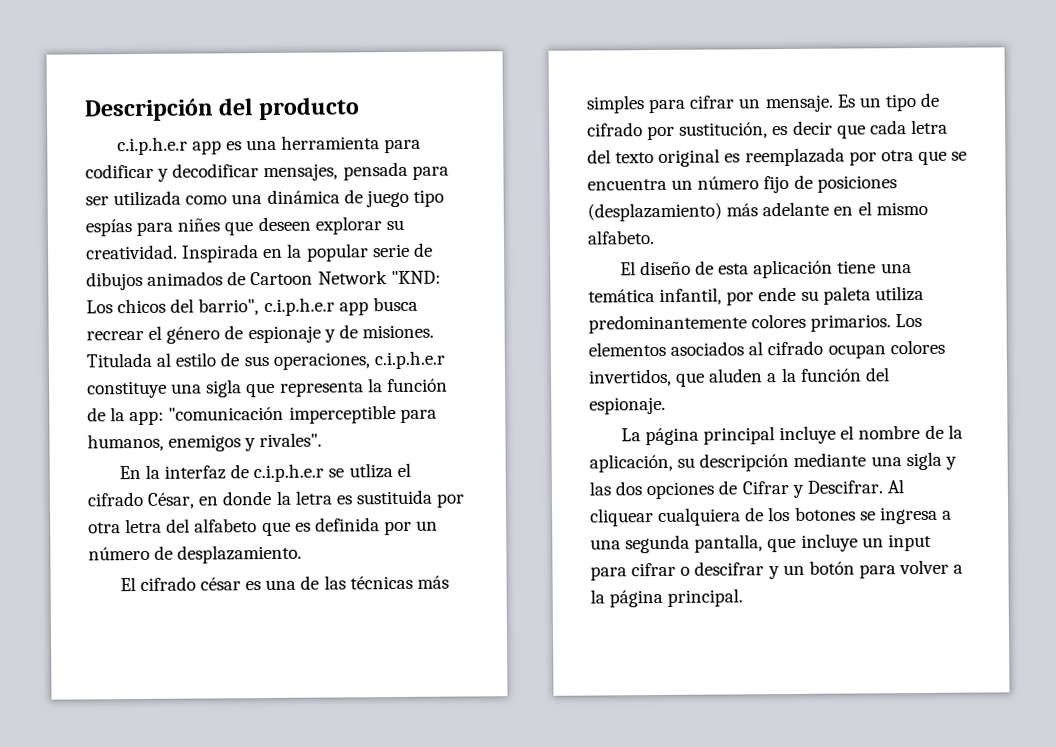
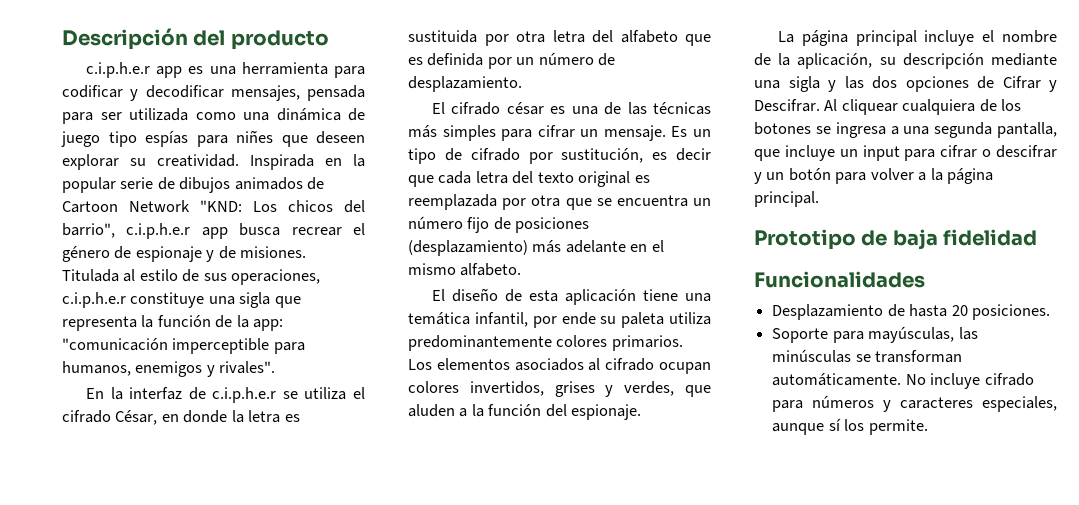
[348,463,393,479] utliza -> [304,387,347,400] utiliza
(672, 377) none -> [554,381,675,397] grises y verdes,
(744, 597) none -> [754,229,1038,250] [754,271,925,288] [772,304,1050,320] [772,326,978,343] [772,349,963,363] [772,373,1034,389] [772,395,1057,412] [772,418,928,435] // Prototipo de baja fidelidad // Funcionalidades // Desplazamiento de hasta 20 posiciones. // Soporte para mayúsculas, las minúsculas se transforman automáticamente. No incluye cifrado para números y caracteres especiales, aunque sí los permite.

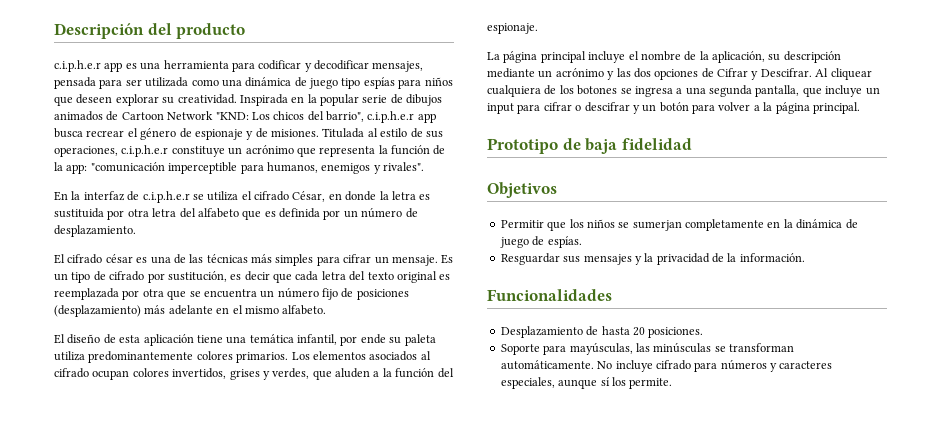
[236,130,273,143] niñes -> [424,77,453,86] niños
[208,292,271,308] una sigla -> [228,145,294,155] un acrónimo
[754,76,820,92] una sigla -> [538,68,604,78] un acrónimo
(1038, 237) none -> [487,182,557,198] [500,219,858,231] [499,236,582,248] [500,253,805,265] // Objetivos // Permitir que los niños se sumerjan completamente en la dinámica de juego de espías. // Resguardar sus mensajes y la privacidad de la información.

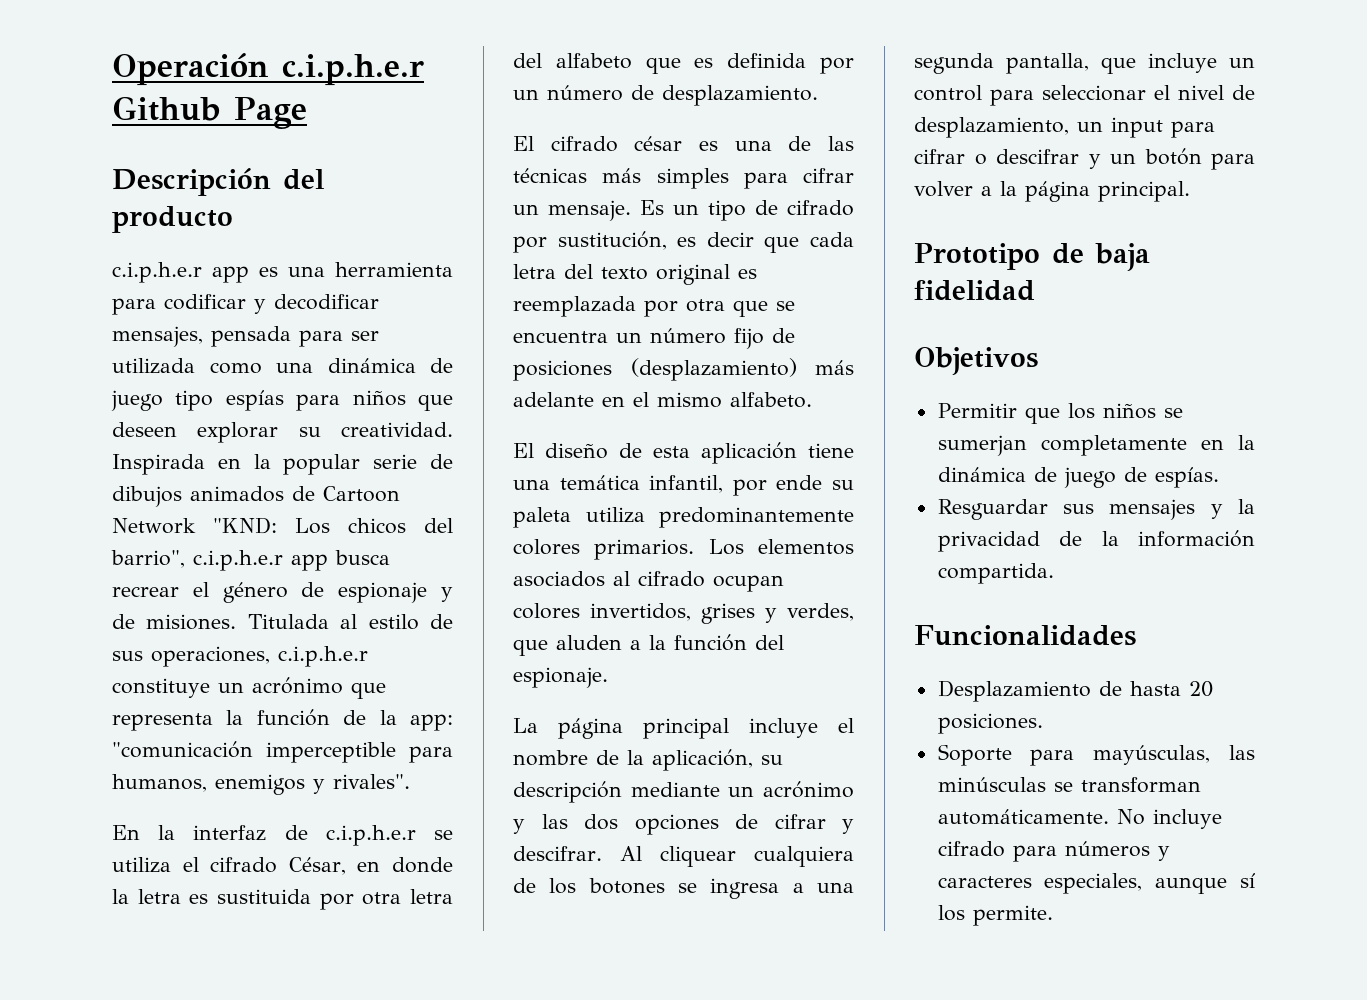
(54, 31) none -> [112,53,424,86] [112,96,307,129] Operación c.i.p.h.e.r Github Page //
[717,68,812,80] Cifrar y Descifrar. -> [774,814,854,834] [513,846,602,861] cifrar y descifrar.
(880, 91) none -> [914,85,1255,106] [914,117,1103,138] control para seleccionar el nivel de desplazamiento, un
[739,253,805,262] información. -> [1138,530,1255,547] [937,563,1054,584] información compartida.

